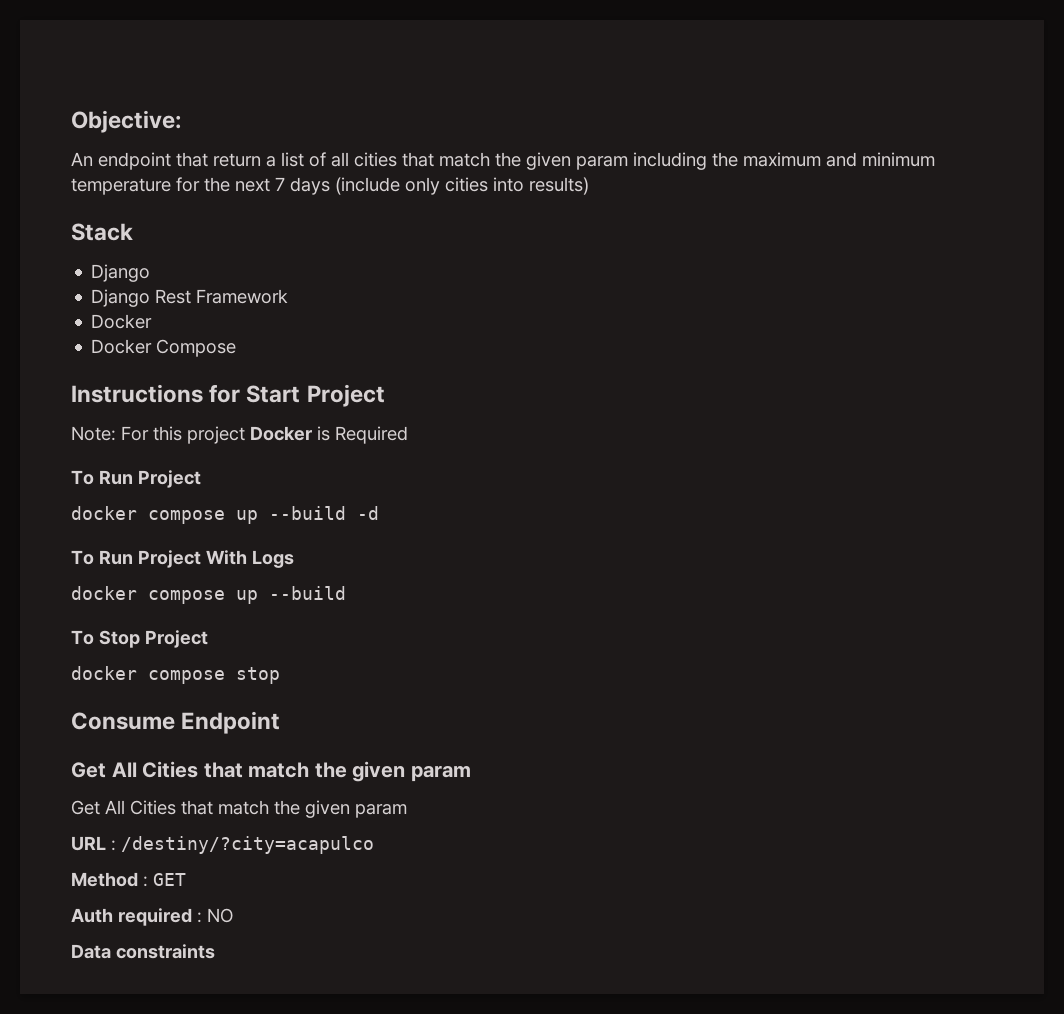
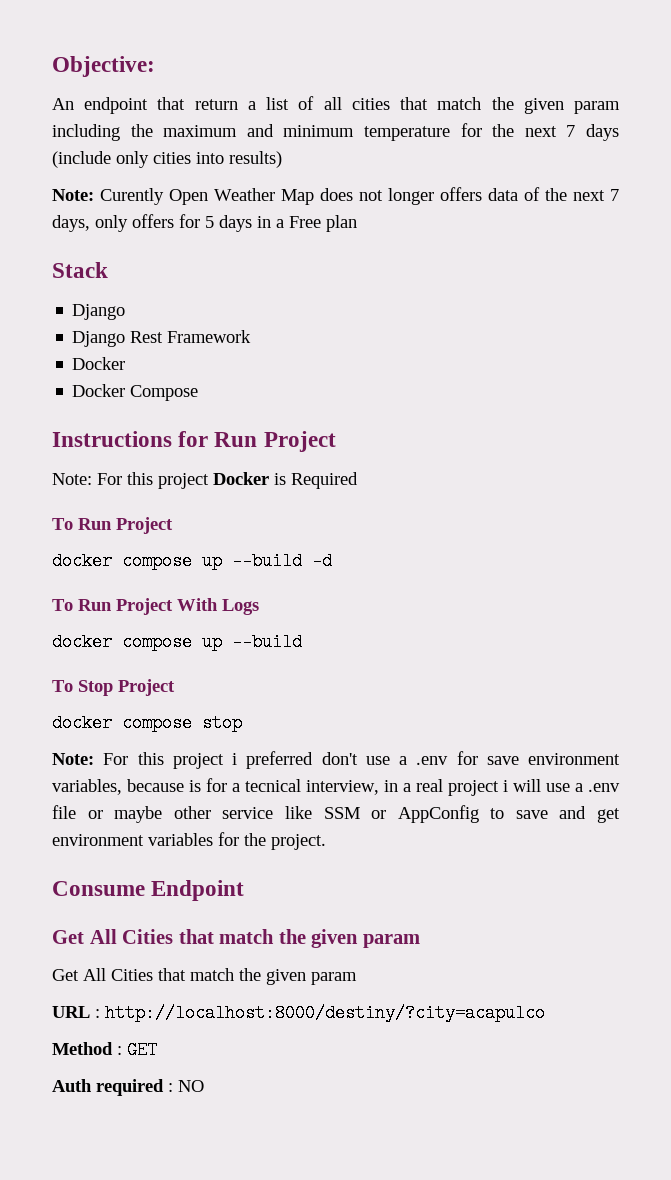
(589, 186) none -> [52,187,619,205] [52,214,357,232] // Note: Curently Open Weather Map does not longer offers data of the next 7 days, only offers for 5 days in a Free plan
[246,385,301,403] Start -> [214,432,258,447] Run
(280, 675) none -> [52,751,620,769] [52,778,620,796] [52,805,620,823] [52,832,326,850] // Note: For this project i preferred don't use a .env for save environment variables, because is for a tecnical interview, in a real project i will use a .env file or maybe other service like SSM or AppConfig to save and get environment variables for the project.
[121,836,374,854] /destiny/?city=acapulco -> [105,1004,545,1022] http://localhost:8000/destiny/?city=acapulco
[71,944,215,959] // Data constraints -> (204, 1086) none

